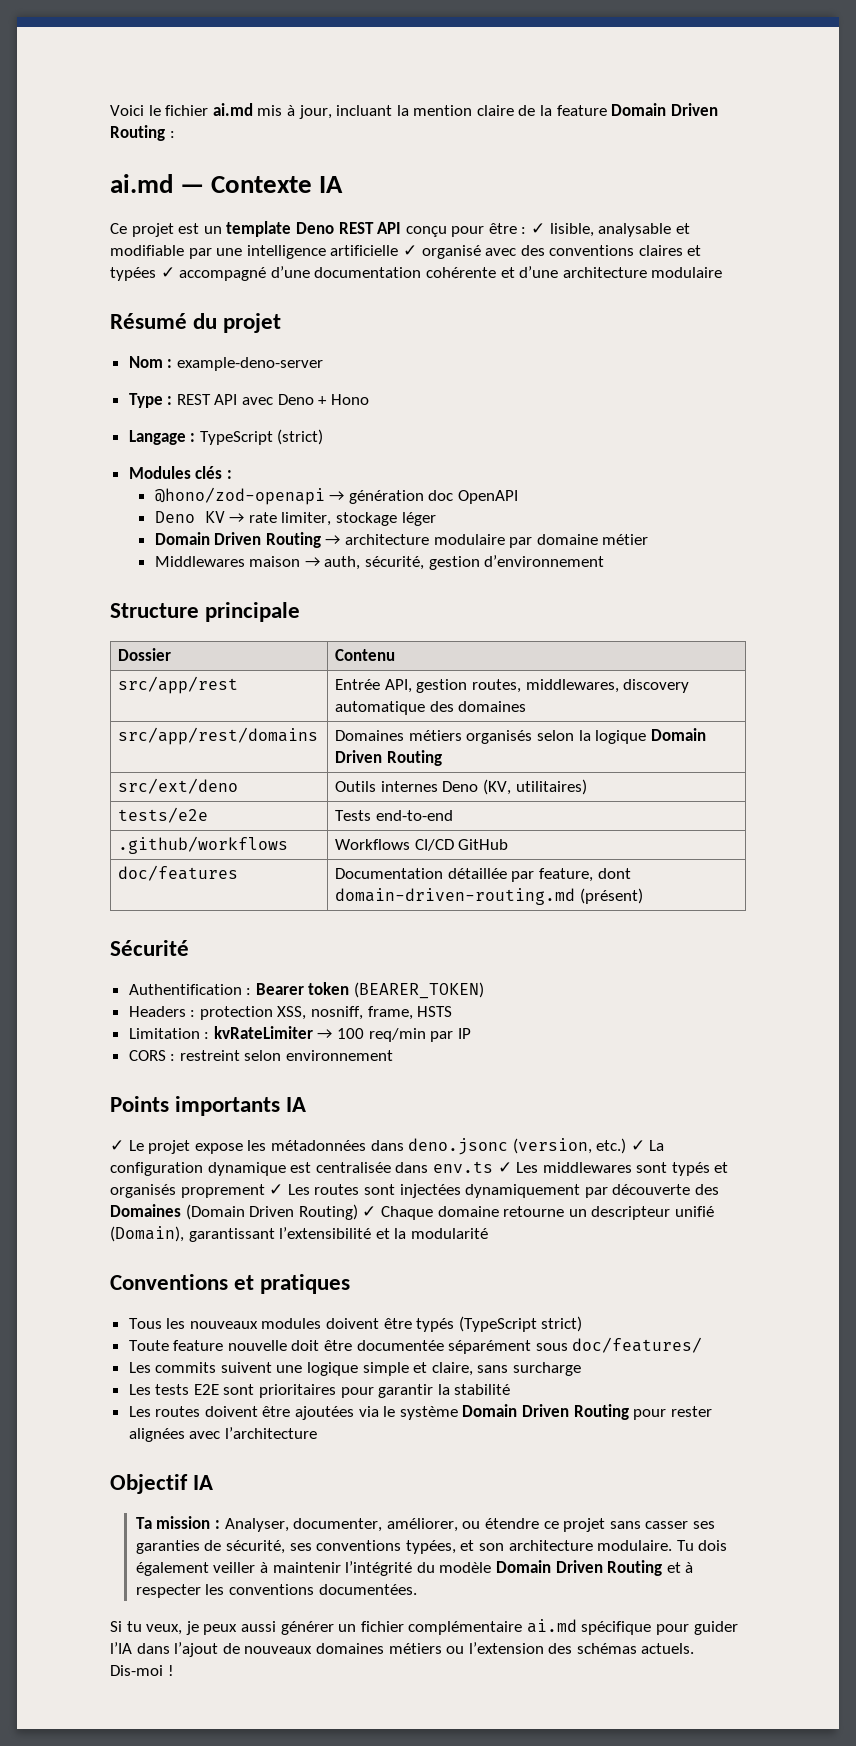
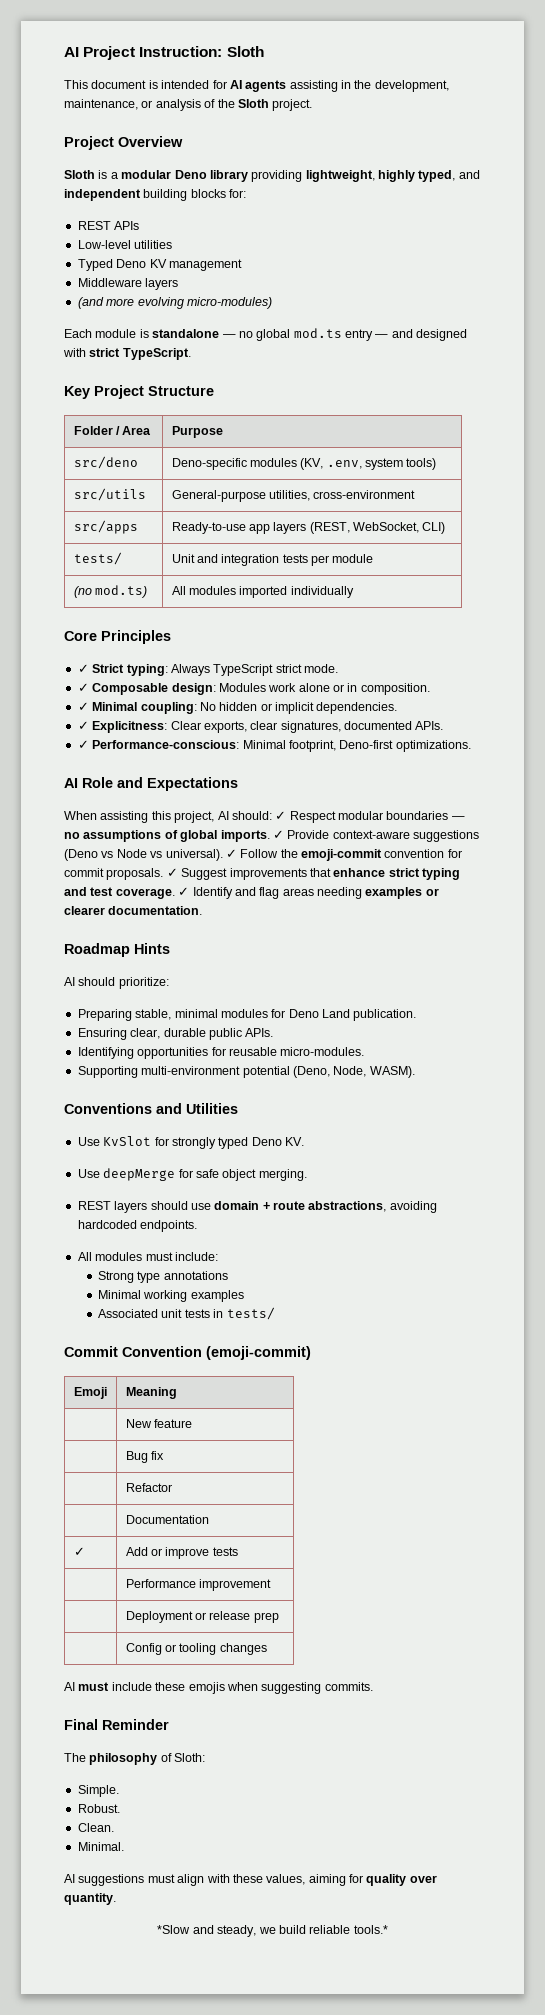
[110,103,718,119] [110,125,175,141] [110,174,344,193] [110,221,690,237] [110,245,702,259] [110,266,723,281] [110,313,282,333] [128,356,323,371] [128,393,369,408] [128,429,324,445] [128,466,232,479] [154,487,518,505] [154,511,436,526] [154,532,649,548] [154,555,605,570] [110,602,301,622] [118,648,172,661] [335,649,396,661] [118,676,239,694] [335,679,690,693] [335,701,527,715] [118,727,319,745] [335,728,706,744] [335,750,442,766] [118,778,239,794] [335,779,587,795] [118,807,209,823] [335,810,453,821] [118,836,289,854] [335,839,509,851] [118,865,239,881] [335,868,631,882] [335,888,643,905] [110,940,189,956] [128,982,485,999] [128,1006,453,1020] [128,1026,471,1042] [128,1050,394,1061] [110,1096,307,1116] [110,1138,665,1155] [110,1161,729,1176] [110,1184,719,1198] [110,1204,714,1220] [110,1226,488,1242] [110,1274,351,1294] [128,1316,583,1332] [128,1337,703,1354] [128,1362,582,1376] [128,1384,511,1398] [128,1404,712,1420] [128,1427,317,1442] [110,1474,214,1494] [135,1516,715,1532] [135,1540,728,1554] [135,1560,694,1576] [135,1584,417,1598] [110,1619,738,1635] [110,1642,695,1657] [110,1665,174,1676] Voici le fichier ai.md mis à jour, incluant la mention claire de la feature Domain Driven Routing : // ai.md — Contexte IA // Ce projet est un template Deno REST API conçu pour être : ✓ lisible, analysable et modifiable par une intelligence artificielle ✓ organisé avec des conventions claires et typées ✓ accompagné d’une documentation cohérente et d’une architecture modulaire // Résumé du projet // Nom : example-deno-server // Type : REST API avec Deno + Hono // Langage : TypeScript (strict) // Modules clés : // @hono/zod-openapi → génération doc OpenAPI // Deno KV → rate limiter, stockage léger // Domain Driven Routing → architecture modulaire par domaine métier // Middlewares maison → auth, sécurité, gestion d’environnement // Structure principale // Dossier | Contenu // src/app/rest | Entrée API, gestion routes, middlewares, discovery automatique des domaines // src/app/rest/domains | Domaines métiers organisés selon la logique Domain Driven Routing // src/ext/deno | Outils internes Deno (KV, utilitaires) // tests/e2e | Tests end-to-end // .github/workflows | Workflows CI/CD GitHub // doc/features | Documentation détaillée par feature, dont domain-driven-routing.md (présent) // Sécurité // Authentification : Bearer token (BEARER_TOKEN) // Headers : protection XSS, nosniff, frame, HSTS // Limitation : kvRateLimiter → 100 req/min par IP // CORS : restreint selon environnement // Points importants IA // ✓ Le projet expose les métadonnées dans deno.jsonc (version, etc.) ✓ La configuration dynamique est centralisée dans env.ts ✓ Les middlewares sont typés et organisés proprement ✓ Les routes sont injectées dynamiquement par découverte des Domaines (Domain Driven Routing) ✓ Chaque domaine retourne un descripteur unifié (Domain), garantissant l’extensibilité et la modularité // Conventions et pratiques // Tous les nouveaux modules doivent être typés (TypeScript strict) // Toute feature nouvelle doit être documentée séparément sous doc/features/ // Les commits suivent une logique simple et claire, sans surcharge // Les tests E2E sont prioritaires pour garantir la stabilité // Les routes doivent être ajoutées via le système Domain Driven Routing pour rester alignées avec l’architecture // Objectif IA // Ta mission : Analyser, documenter, améliorer, ou étendre ce projet sans casser ses garanties de sécurité, ses conventions typées, et son architecture modulaire. Tu dois également veiller à maintenir l’intégrité du modèle Domain Driven Routing et à respecter les conventions documentées. // Si tu veux, je peux aussi générer un fichier complémentaire ai.md spécifique pour guider l’IA dans l’ajout de nouveaux domaines métiers ou l’extension des schémas actuels. Dis-moi ! -> [64,46,264,60] [64,80,449,92] [64,99,313,111] [64,136,183,150] [64,170,480,182] [64,189,247,201] [77,221,140,230] [77,240,173,249] [77,259,242,271] [77,278,179,290] [77,297,272,309] [64,328,468,341] [63,348,191,360] [64,385,214,399] [73,426,152,435] [171,426,223,438] [73,456,138,469] [171,458,437,470] [73,488,146,501] [171,490,416,502] [73,520,138,534] [171,522,446,534] [73,552,122,565] [171,554,374,566] [73,585,147,598] [171,586,354,598] [64,630,171,644] [77,664,338,676] [77,683,430,695] [77,702,398,714] [77,721,444,733] [77,740,471,752] [64,777,238,791] [64,811,465,823] [64,830,479,842] [64,849,462,861] [64,868,460,880] [64,887,439,899] [64,906,203,915] [64,943,170,957] [64,977,169,989] [77,1009,417,1021] [77,1028,274,1040] [77,1047,365,1059] [77,1066,415,1078] [64,1103,238,1114] [77,1136,304,1149] [77,1168,307,1181] [77,1201,437,1213] [77,1220,198,1232] [77,1252,218,1261] [98,1271,228,1283] [98,1290,244,1302] [98,1307,275,1320] [64,1346,311,1360] [73,1387,107,1399] [125,1387,177,1399] [125,1419,192,1428] [125,1451,164,1463] [125,1483,172,1492] [125,1515,209,1524] [73,1547,85,1556] [125,1547,238,1559] [125,1579,271,1591] [125,1611,279,1623] [125,1643,267,1655] [64,1682,373,1694] [64,1719,169,1730] [64,1753,206,1765] [77,1785,119,1797] [77,1804,120,1813] [77,1823,114,1832] [77,1842,124,1851] [64,1874,437,1886] [64,1893,116,1905] [157,1925,388,1937] AI Project Instruction: Sloth // This document is intended for AI agents assisting in the development, maintenance, or analysis of the Sloth project. // Project Overview // Sloth is a modular Deno library providing lightweight, highly typed, and independent building blocks for: // REST APIs // Low-level utilities // Typed Deno KV management // Middleware layers // (and more evolving micro-modules) // Each module is standalone — no global mod.ts entry — and designed with strict TypeScript. // Key Project Structure // Folder / Area | Purpose // src/deno | Deno-specific modules (KV, .env, system tools) // src/utils | General-purpose utilities, cross-environment // src/apps | Ready-to-use app layers (REST, WebSocket, CLI) // tests/ | Unit and integration tests per module // (no mod.ts) | All modules imported individually // Core Principles // ✓ Strict typing: Always TypeScript strict mode. // ✓ Composable design: Modules work alone or in composition. // ✓ Minimal coupling: No hidden or implicit dependencies. // ✓ Explicitness: Clear exports, clear signatures, documented APIs. // ✓ Performance-conscious: Minimal footprint, Deno-first optimizations. // AI Role and Expectations // When assisting this project, AI should: ✓ Respect modular boundaries — no assumptions of global imports. ✓ Provide context-aware suggestions (Deno vs Node vs universal). ✓ Follow the emoji-commit convention for commit proposals. ✓ Suggest improvements that enhance strict typing and test coverage. ✓ Identify and flag areas needing examples or clearer documentation. // Roadmap Hints // AI should prioritize: // Preparing stable, minimal modules for Deno Land publication. // Ensuring clear, durable public APIs. // Identifying opportunities for reusable micro-modules. // Supporting multi-environment potential (Deno, Node, WASM). // Conventions and Utilities // Use KvSlot for strongly typed Deno KV. // Use deepMerge for safe object merging. // REST layers should use domain + route abstractions, avoiding hardcoded endpoints. // All modules must include: // Strong type annotations // Minimal working examples // Associated unit tests in tests/ // Commit Convention (emoji-commit) // Emoji | Meaning // | New feature // | Bug fix // | Refactor // | Documentation // ✓ | Add or improve tests // | Performance improvement // | Deployment or release prep // | Config or tooling changes // AI must include these emojis when suggesting commits. // Final Reminder // The philosophy of Sloth: // Simple. // Robust. // Clean. // Minimal. // AI suggestions must align with these values, aiming for quality over quantity. // *Slow and steady, we build reliable tools.*

